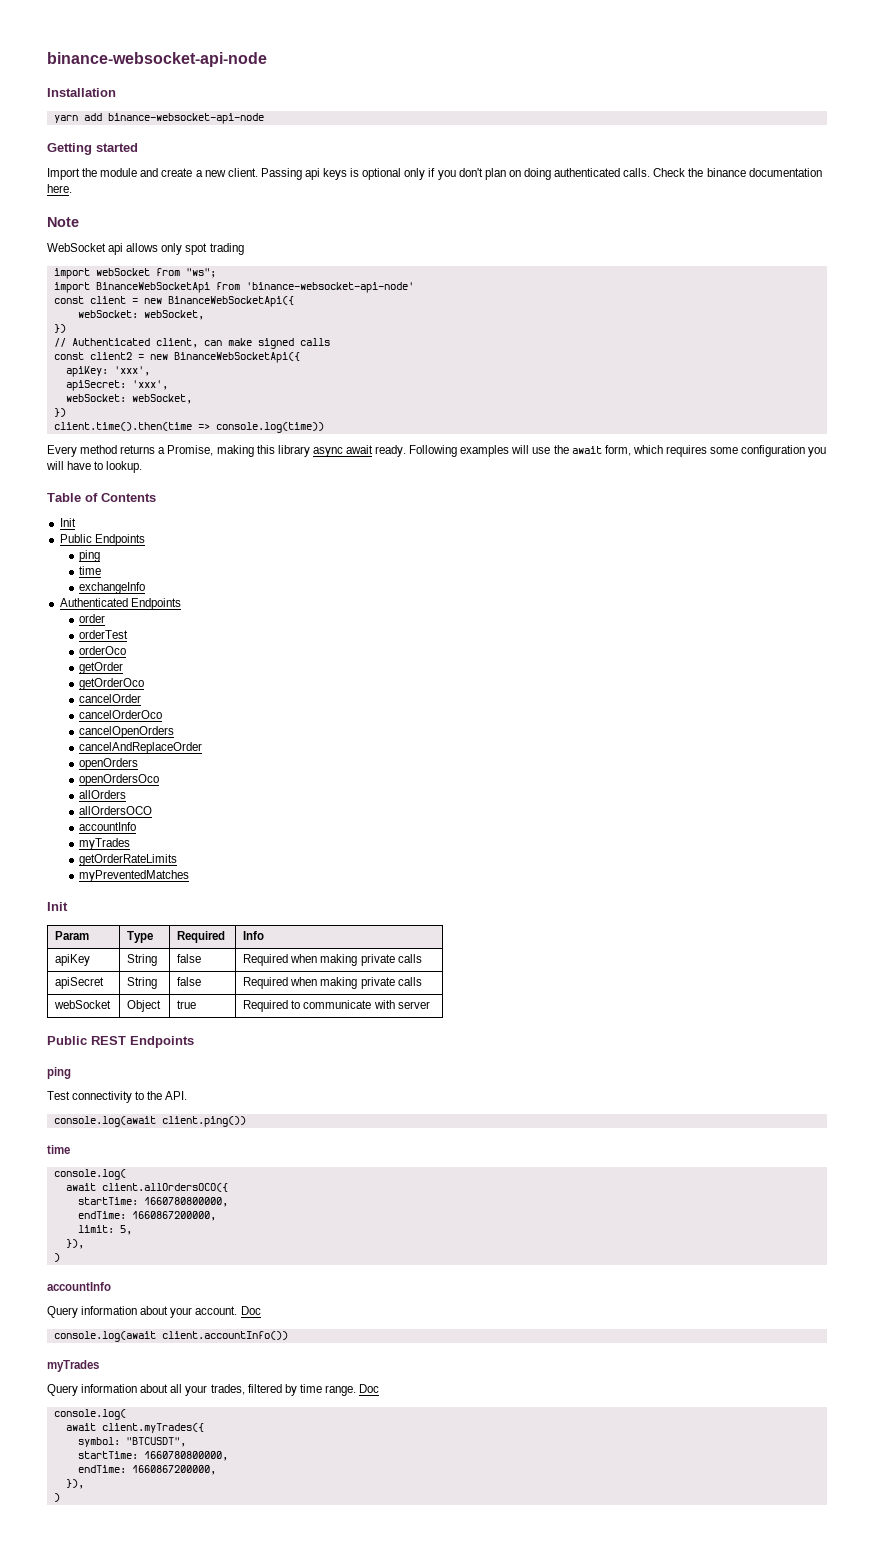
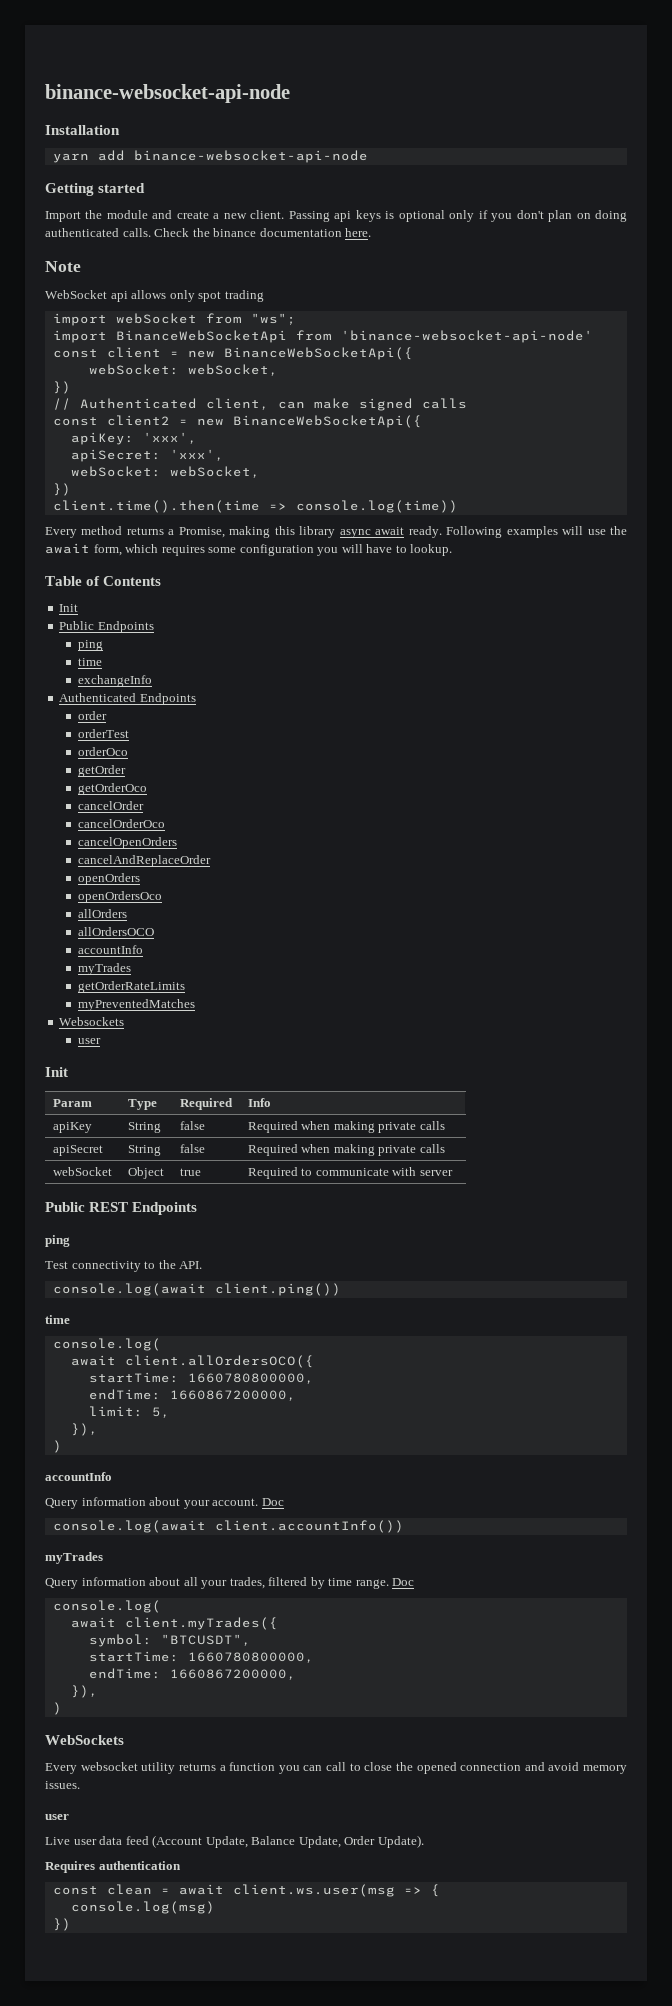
(190, 876) none -> [59,1017,125,1026] [78,1038,102,1044] // Websockets // user
(60, 1497) none -> [45,1735,124,1745] [45,1762,627,1774] [45,1781,80,1789] [45,1814,69,1820] [45,1835,424,1848] [45,1861,181,1873] [52,1884,440,1897] [70,1901,215,1914] [52,1918,71,1931] // WebSockets // Every websocket utility returns a function you can call to close the opened connection and avoid memory issues. // user // Live user data feed (Account Update, Balance Update, Order Update). // Requires authentication // const clean = await client.ws.user(msg => { // console.log(msg) // })

